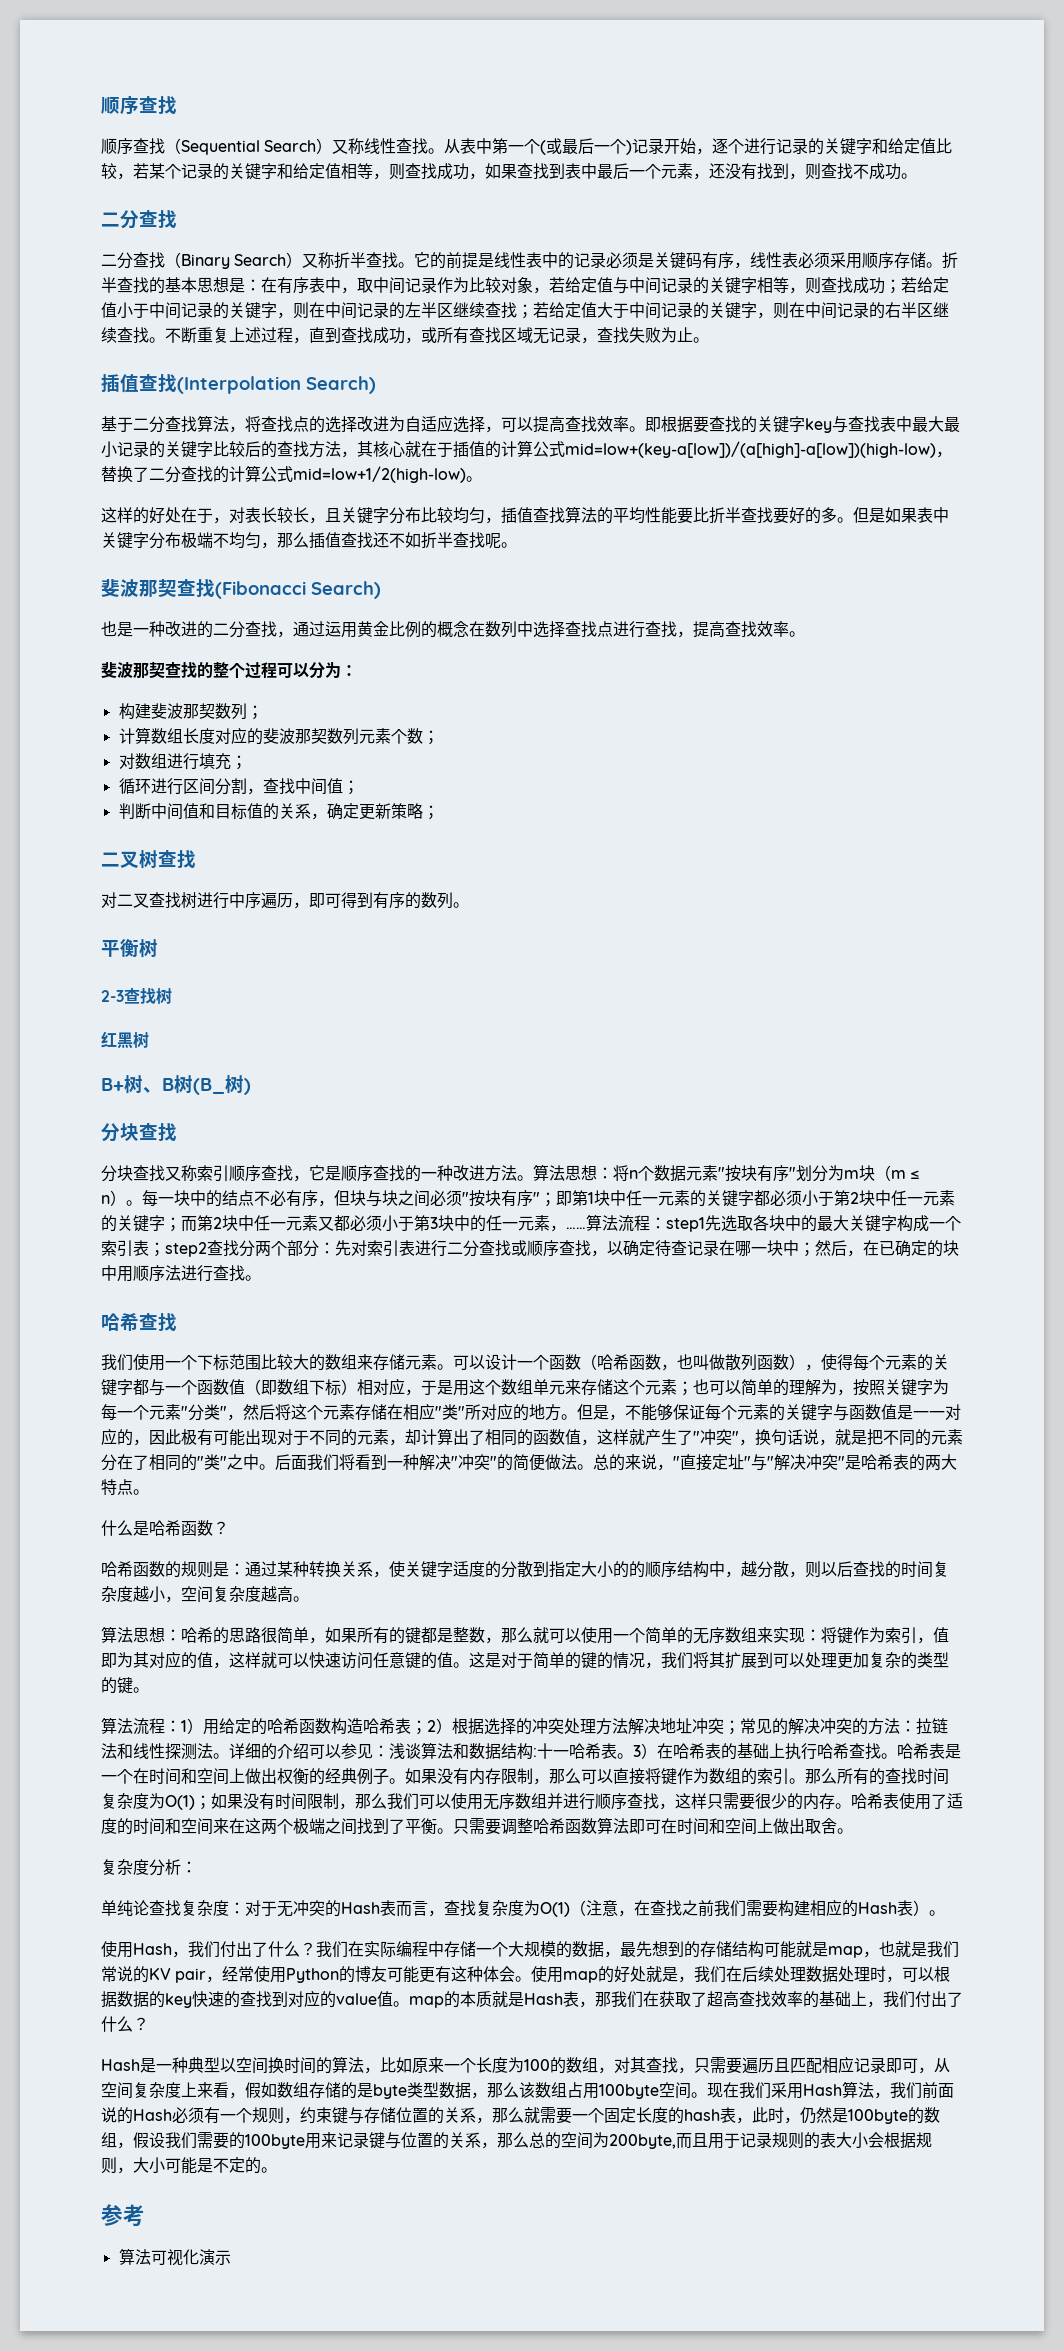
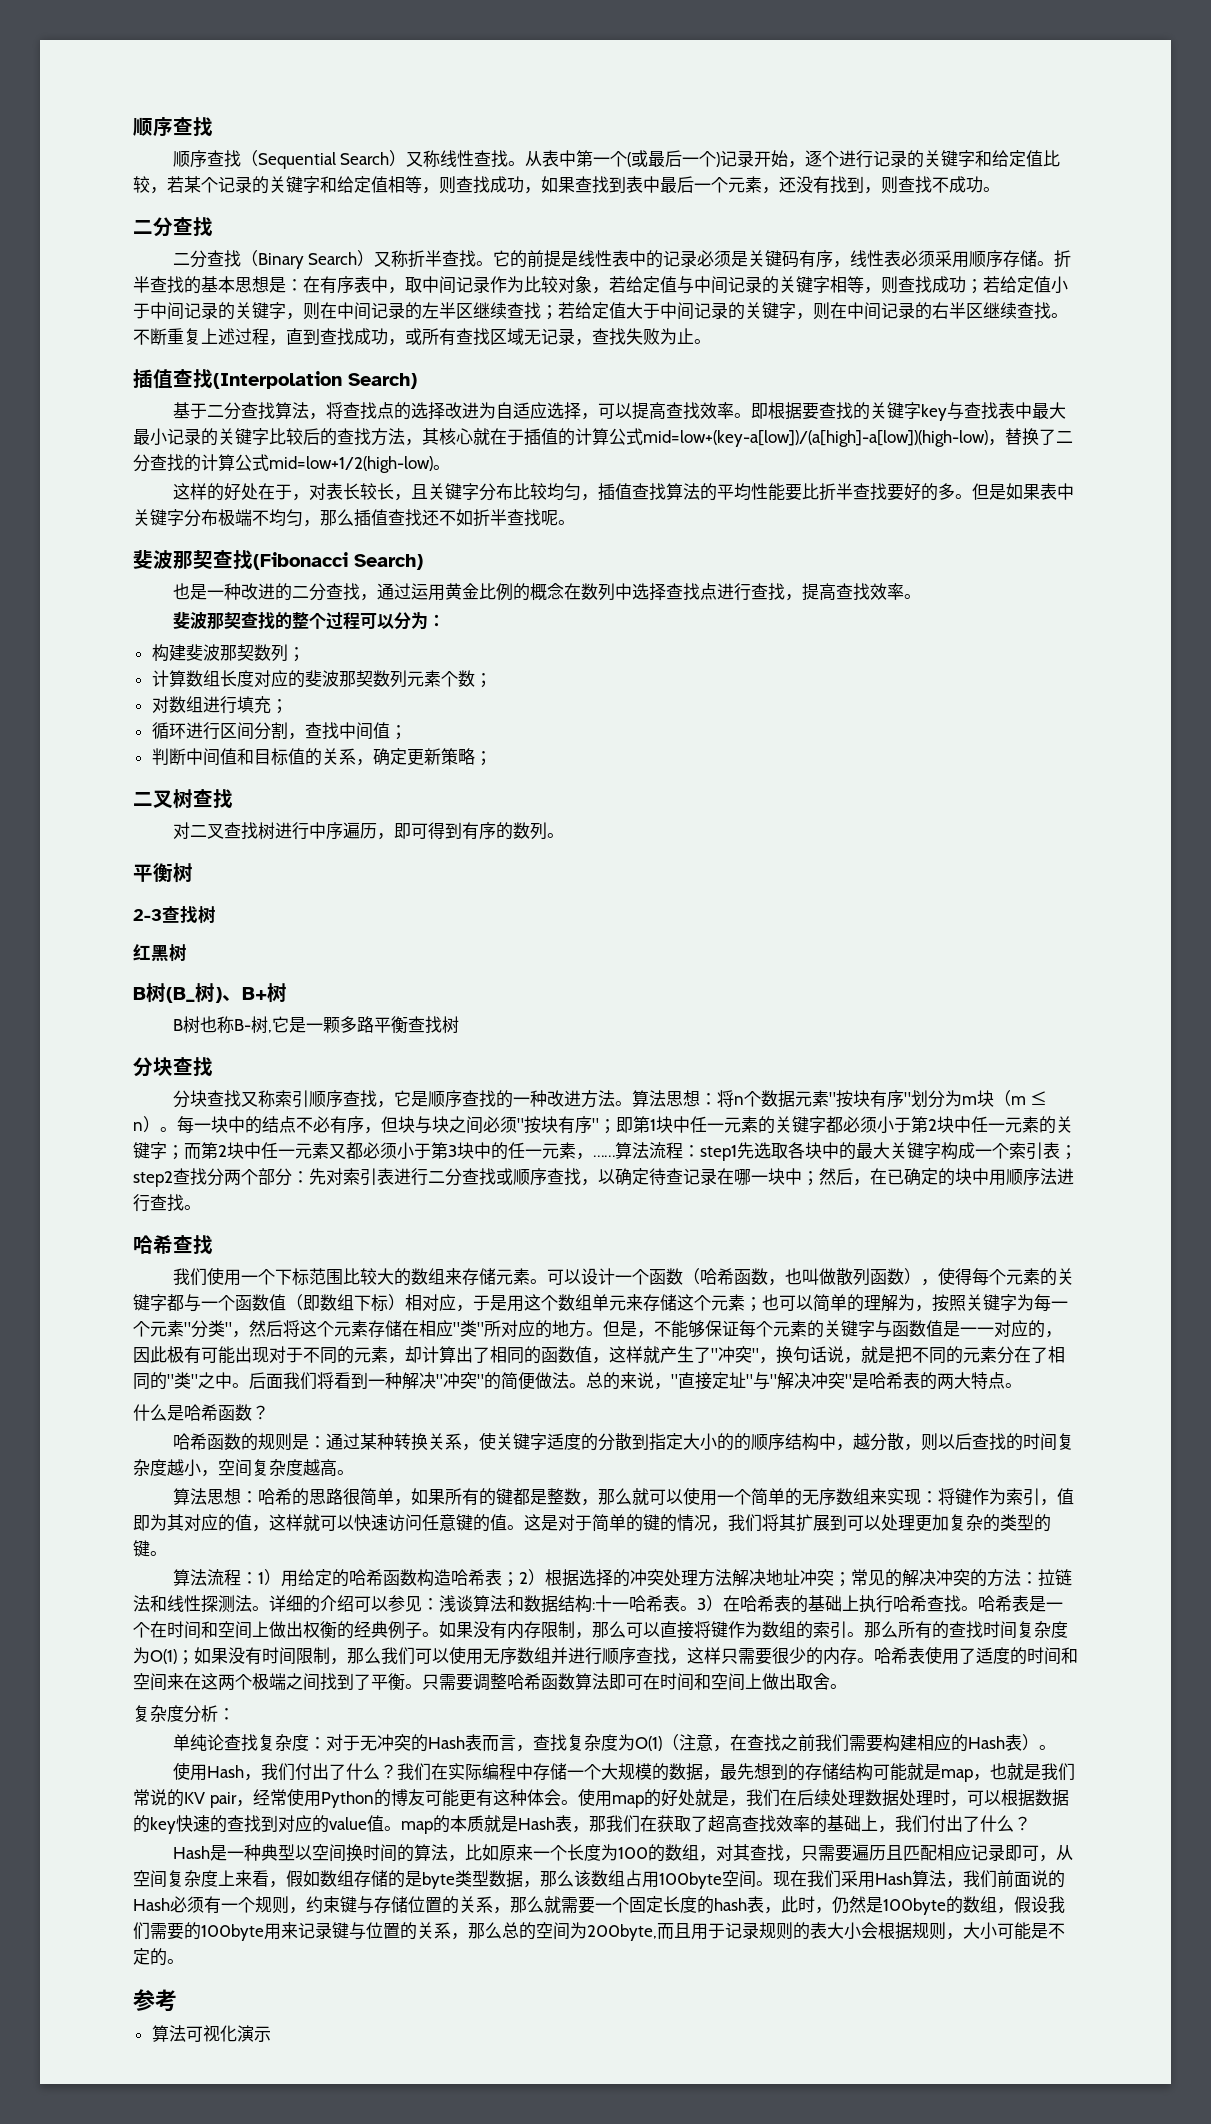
[101,1075,162,1094] B+树、 -> (187, 953) none
(251, 1086) none -> [222,983,287,1003] [172,1016,459,1034] 、B+树 // B树也称B-树,它是一颗多路平衡查找树

